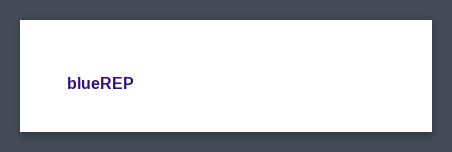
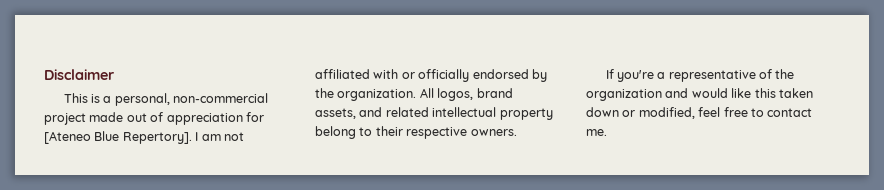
[67,77,134,89] blueREP -> [44,69,114,80] [63,93,269,106] [44,112,264,125] [44,131,244,144] [315,69,547,82] [315,88,513,101] [315,107,553,120] [315,126,517,139] [605,69,795,82] [586,88,813,101] [586,107,813,119] [586,129,607,136] Disclaimer // This is a personal, non-commercial project made out of appreciation for [Ateneo Blue Repertory]. I am not affiliated with or officially endorsed by the organization. All logos, brand assets, and related intellectual property belong to their respective owners. // If you're a representative of the organization and would like this taken down or modified, feel free to contact me.

